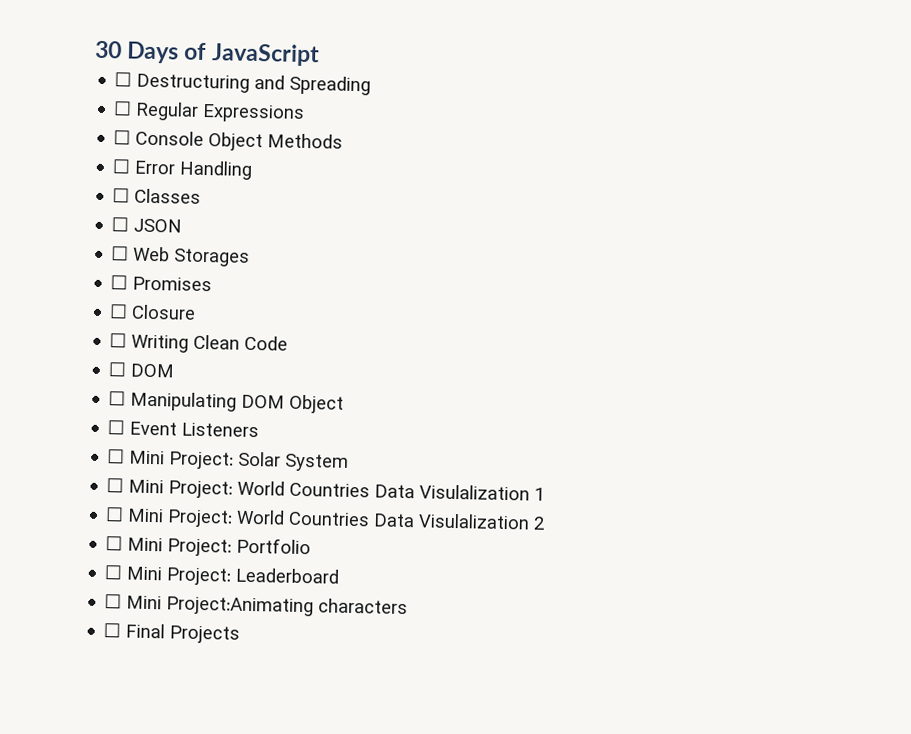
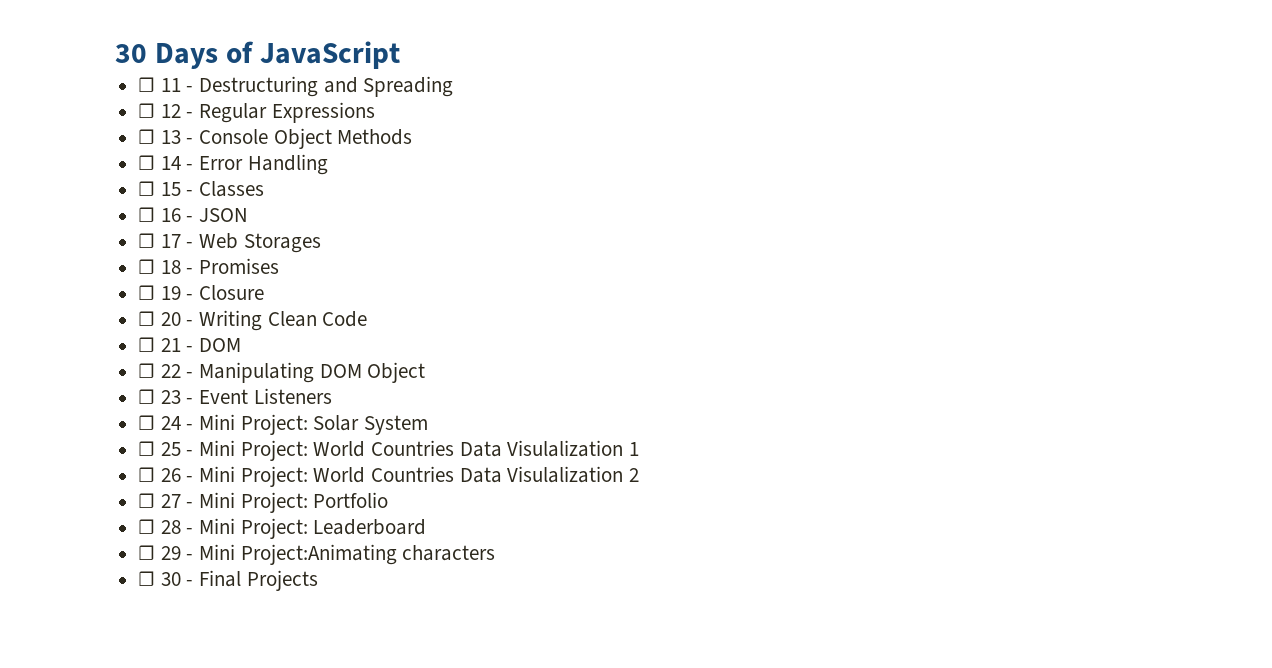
(133, 79) none -> [160,78,194,92] 11 -
(133, 108) none -> [160,104,194,118] 12 -
(132, 137) none -> [160,130,194,144] 13 -
(132, 166) none -> [160,156,194,170] 14 -
(131, 195) none -> [160,182,194,196] 15 -
(130, 224) none -> [160,208,194,222] 16 -
(130, 253) none -> [160,234,194,248] 17 -
(129, 282) none -> [160,260,194,274] 18 -
(129, 311) none -> [160,286,194,300] 19 -
(128, 340) none -> [160,312,194,326] 20 -
(128, 369) none -> [160,338,194,352] 21 -
(127, 398) none -> [160,364,194,378] 22 -
(126, 427) none -> [160,390,194,404] 23 -
(126, 456) none -> [160,416,194,430] 24 -
(125, 485) none -> [160,442,194,456] 25 -
(125, 514) none -> [160,468,194,482] 26 -
(124, 543) none -> [160,494,194,508] 27 -
(124, 572) none -> [160,520,194,534] 28 -
(123, 601) none -> [160,546,194,560] 29 -
(122, 630) none -> [160,572,194,586] 30 -

